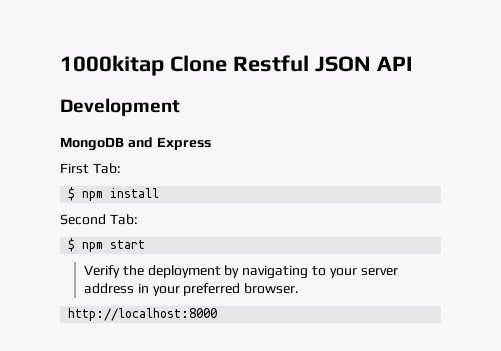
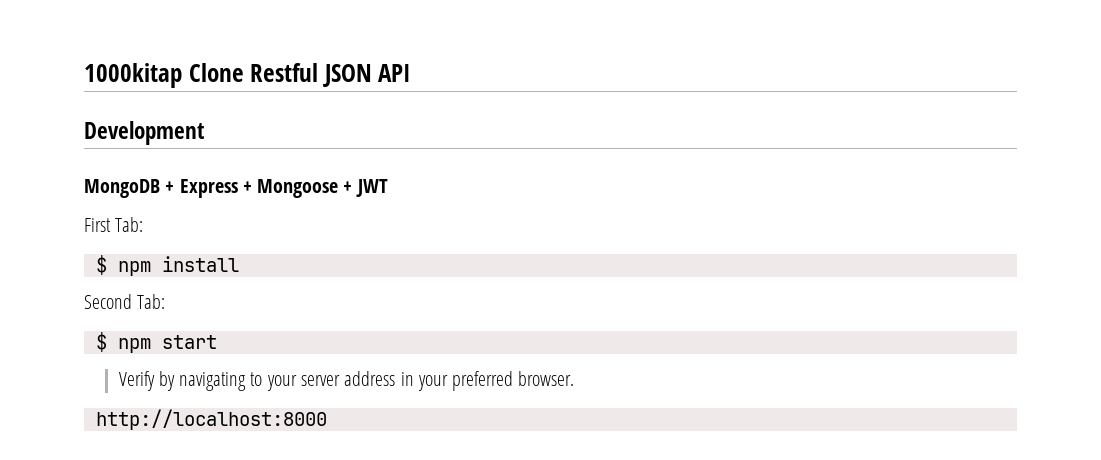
[127,137,153,148] and -> [165,181,175,193] +
(211, 143) none -> [242,179,388,198] + Mongoose + JWT
[122,265,221,278] the deployment -> (155, 381) none

